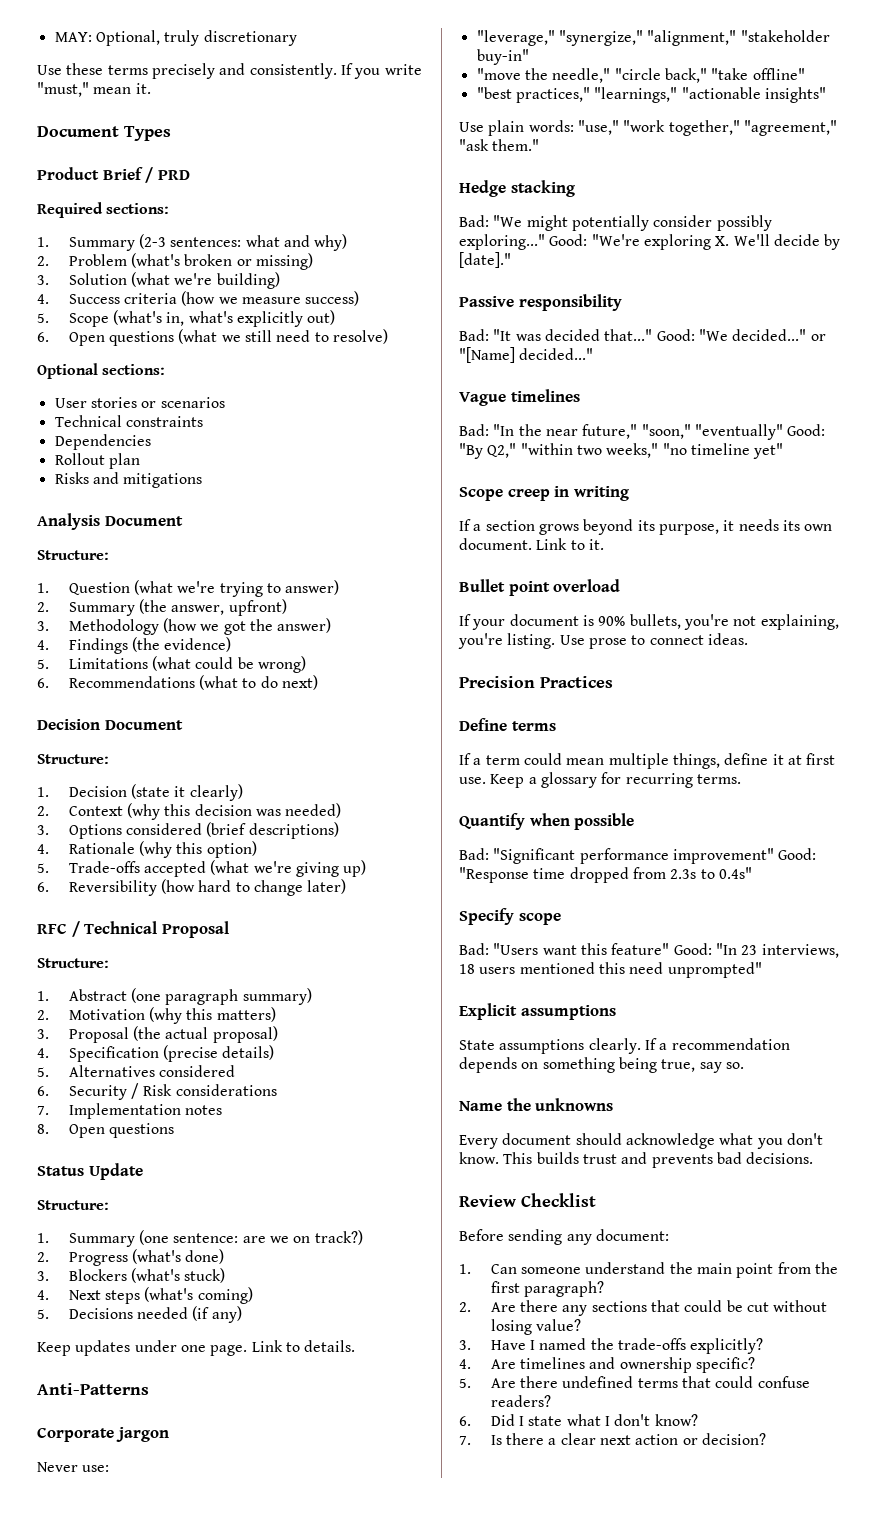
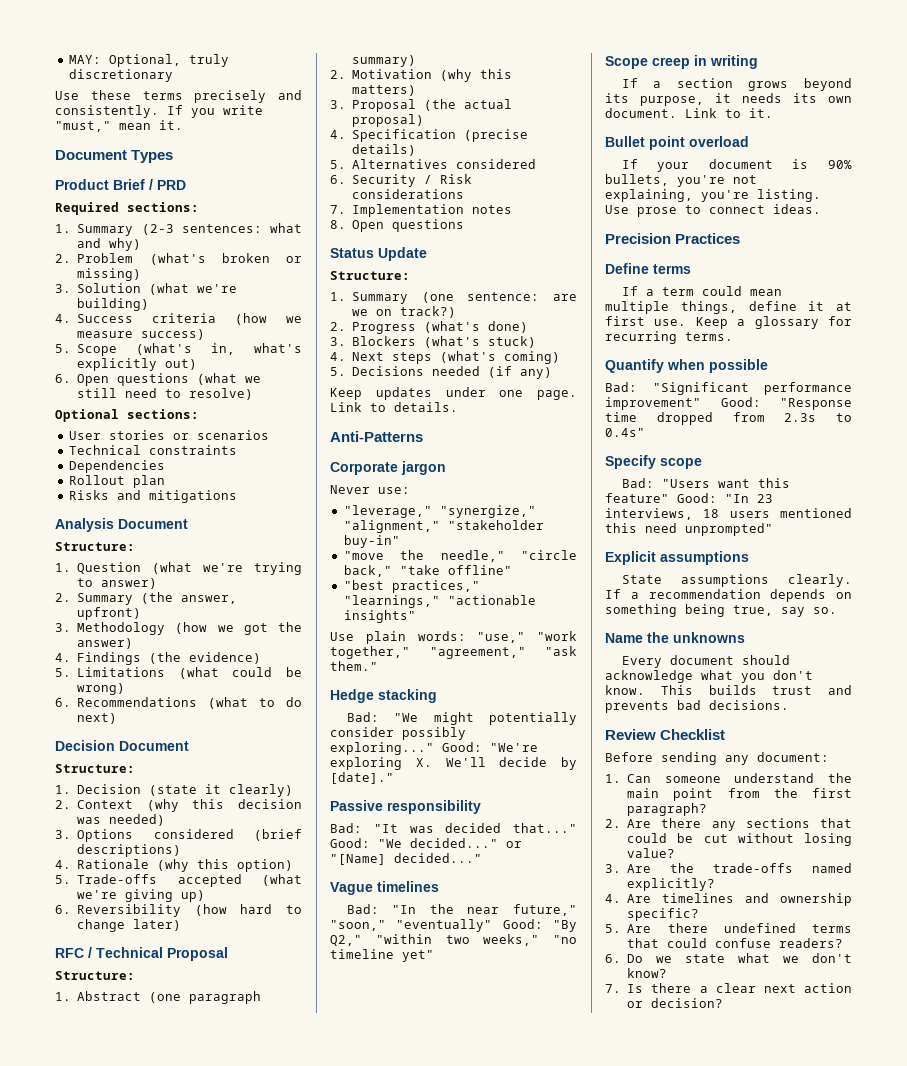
[490,1338,587,1350] Have I named -> [627,864,652,873] Are
(687, 1344) none -> [812,863,852,873] named
[490,1414,525,1426] Did I -> [627,954,673,963] Do we
[605,1416,611,1426] I -> [783,956,800,963] we

